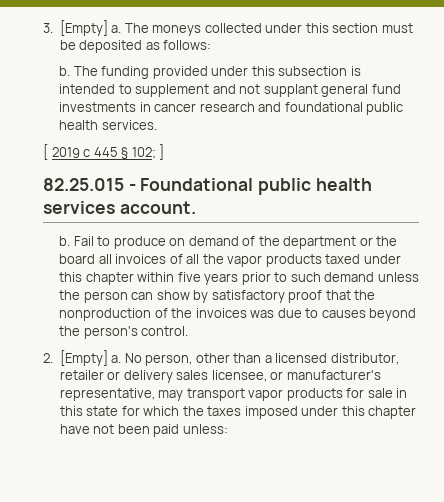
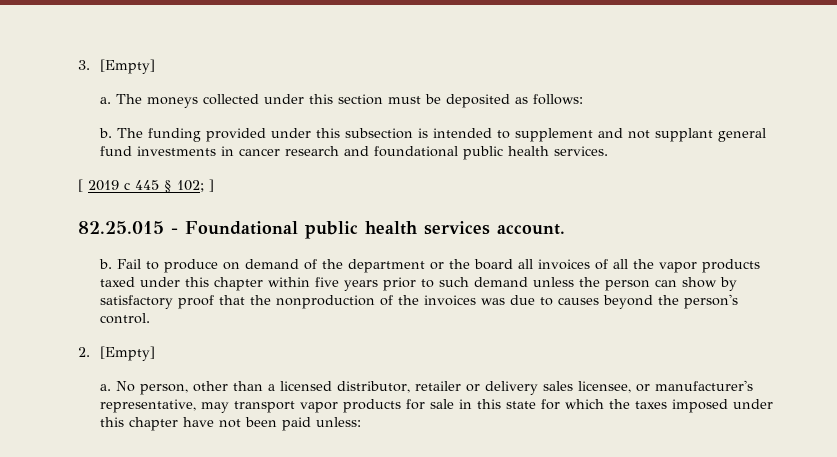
(108, 28) none -> (156, 66) //
(108, 358) none -> (156, 353) //

